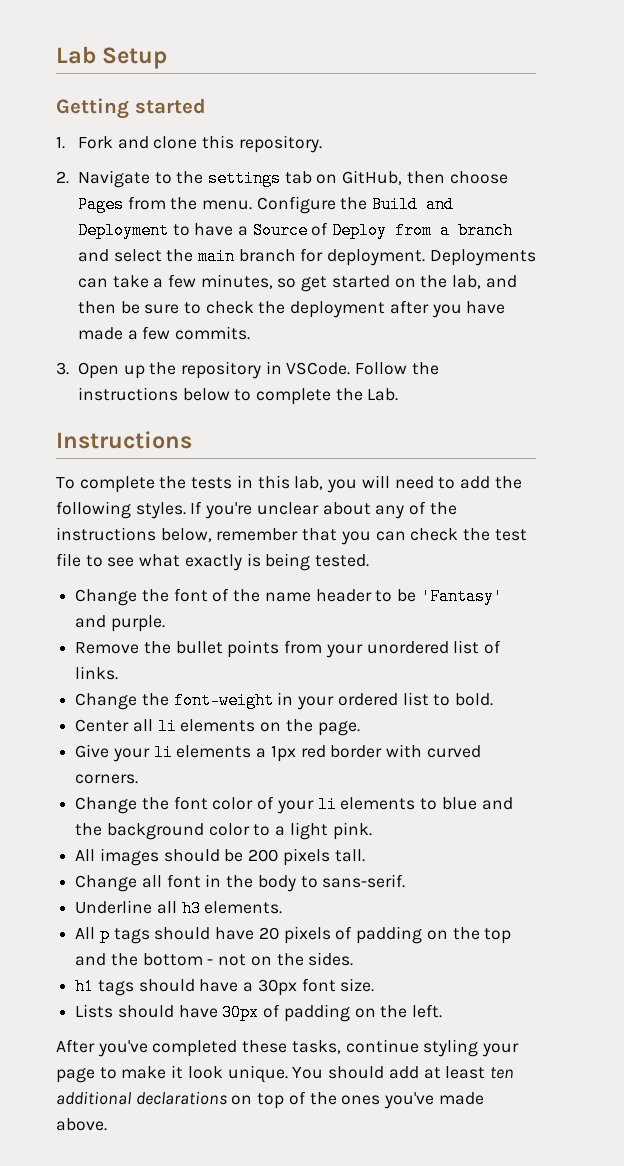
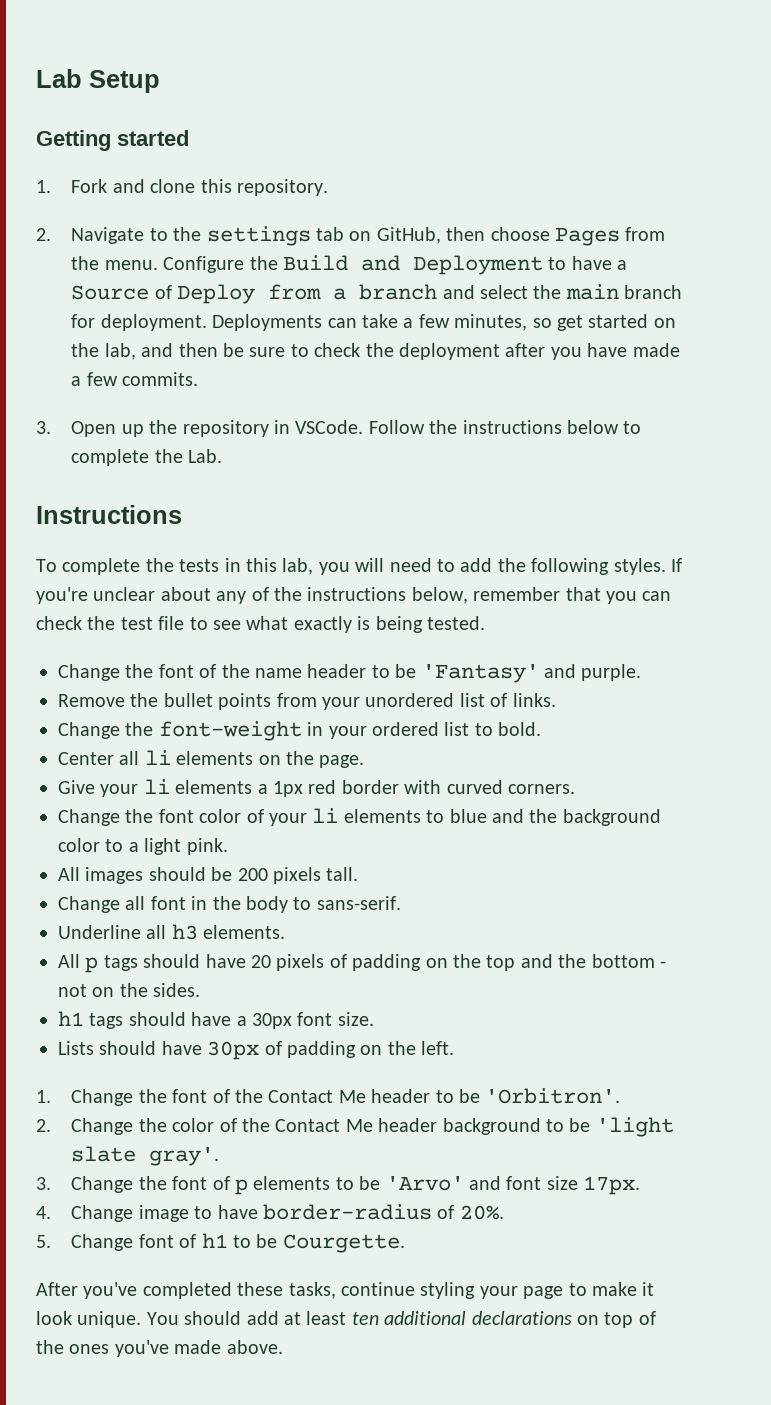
(443, 1011) none -> [36,1088,621,1106] [36,1117,674,1137] [71,1146,220,1166] [36,1176,641,1195] [36,1204,504,1222] [36,1233,405,1253] // 1. Change the font of the Contact Me header to be 'Orbitron'. // 2. Change the color of the Contact Me header background to be 'light slate gray'. // 3. Change the font of p elements to be 'Arvo' and font size 17px. // 4. Change image to have border-radius of 20%. // 5. Change font of h1 to be Courgette.

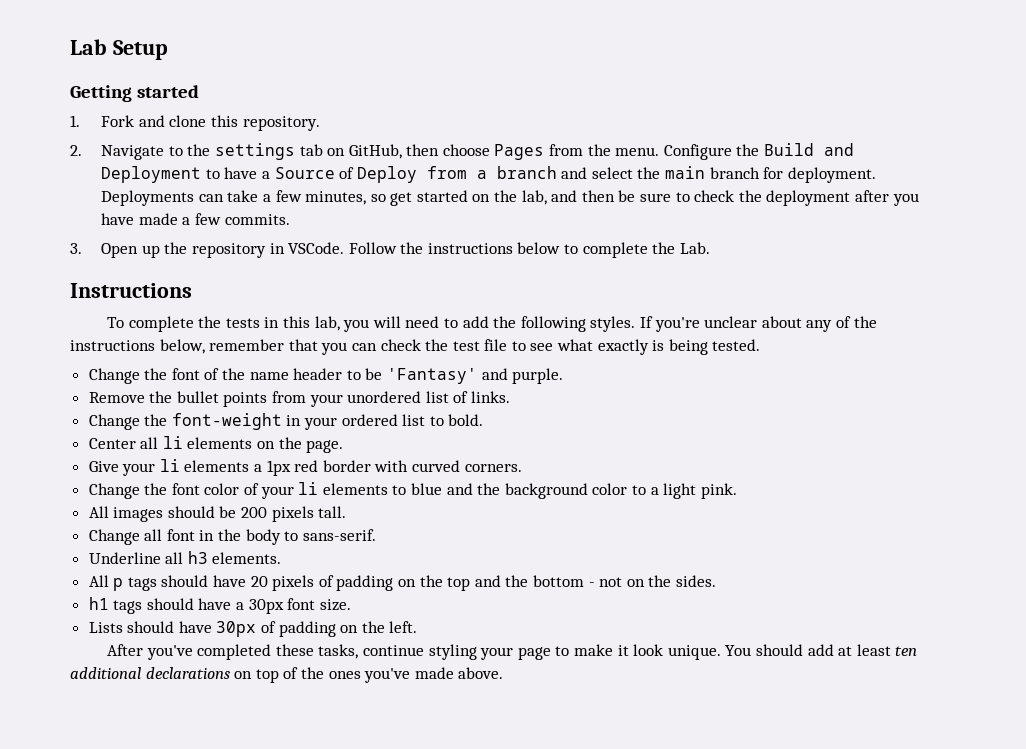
[36,1088,621,1106] [36,1117,674,1137] [71,1146,220,1166] [36,1176,641,1195] [36,1204,504,1222] [36,1233,405,1253] // 1. Change the font of the Contact Me header to be 'Orbitron'. // 2. Change the color of the Contact Me header background to be 'light slate gray'. // 3. Change the font of p elements to be 'Arvo' and font size 17px. // 4. Change image to have border-radius of 20%. // 5. Change font of h1 to be Courgette. -> (418, 627) none

